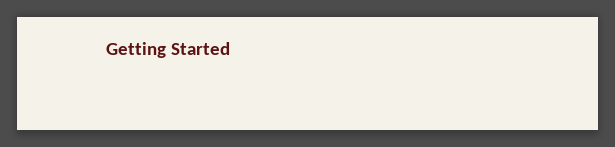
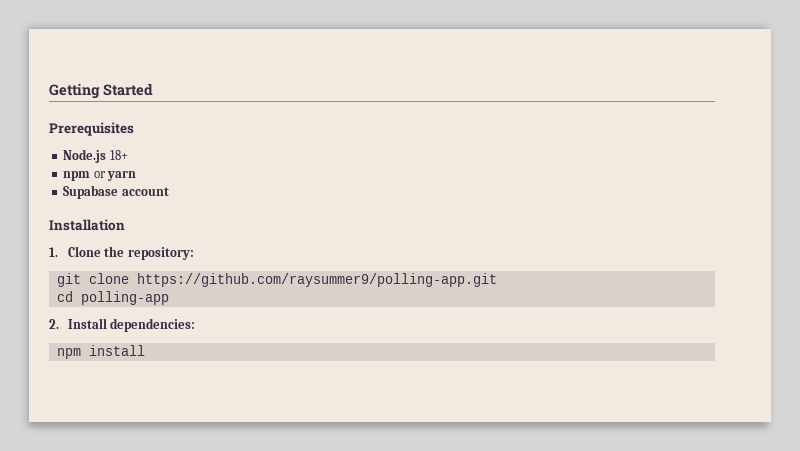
(230, 48) none -> [49,122,134,136] [63,149,128,163] [63,171,137,181] [63,185,169,199] [49,219,125,231] [49,246,194,260] [56,273,497,287] [56,291,169,305] [49,318,196,332] [56,345,145,359] // Prerequisites // Node.js 18+ // npm or yarn // Supabase account // Installation // 1. Clone the repository: // git clone https://github.com/raysummer9/polling-app.git // cd polling-app // 2. Install dependencies: // npm install

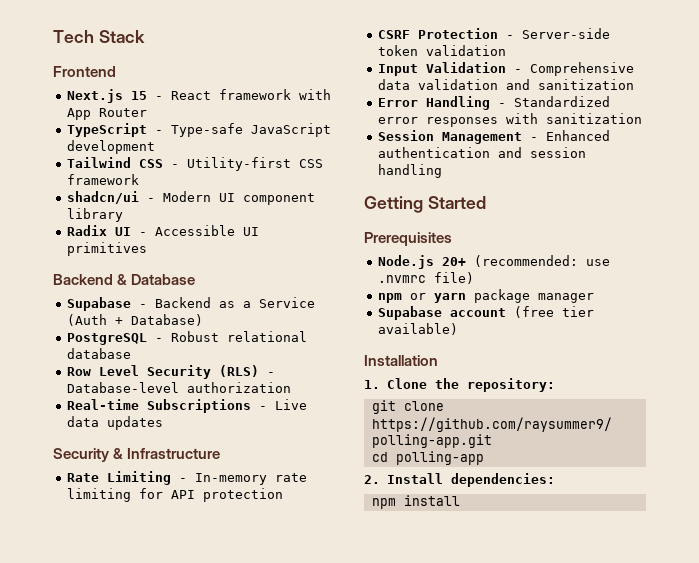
(49, 91) none -> [53,30,145,43] [53,66,116,77] [67,89,332,103] [67,108,148,120] [67,123,332,137] [67,140,156,154] [67,157,324,171] [67,174,140,185] [67,191,316,205] [67,208,124,222] [67,225,260,236] [67,242,148,256] [53,274,196,285] [67,297,316,311] [67,314,204,326] [67,331,308,345] [67,348,132,359] [67,365,276,379] [67,382,292,393] [67,399,308,413] [67,416,164,430] [53,448,221,462] [67,471,308,485] [67,488,284,502] [378,28,611,39] [378,45,507,56] [378,62,635,76] [378,79,635,90] [378,96,611,110] [378,113,643,127] [378,130,611,144] [378,147,587,158] [378,164,443,178] Tech Stack // Frontend // Next.js 15 - React framework with App Router // TypeScript - Type-safe JavaScript development // Tailwind CSS - Utility-first CSS framework // shadcn/ui - Modern UI component library // Radix UI - Accessible UI primitives // Backend & Database // Supabase - Backend as a Service (Auth + Database) // PostgreSQL - Robust relational database // Row Level Security (RLS) - Database-level authorization // Real-time Subscriptions - Live data updates // Security & Infrastructure // Rate Limiting - In-memory rate limiting for API protection // CSRF Protection - Server-side token validation // Input Validation - Comprehensive data validation and sanitization // Error Handling - Standardized error responses with sanitization // Session Management - Enhanced authentication and session handling //
[109,150,128,160] 18+ -> [442,255,611,267] [378,272,475,284] 20+ (recommended: use .nvmrc file)
(137, 176) none -> [474,289,595,303] package manager
(169, 191) none -> [514,306,595,318] [378,323,459,335] (free tier available)

